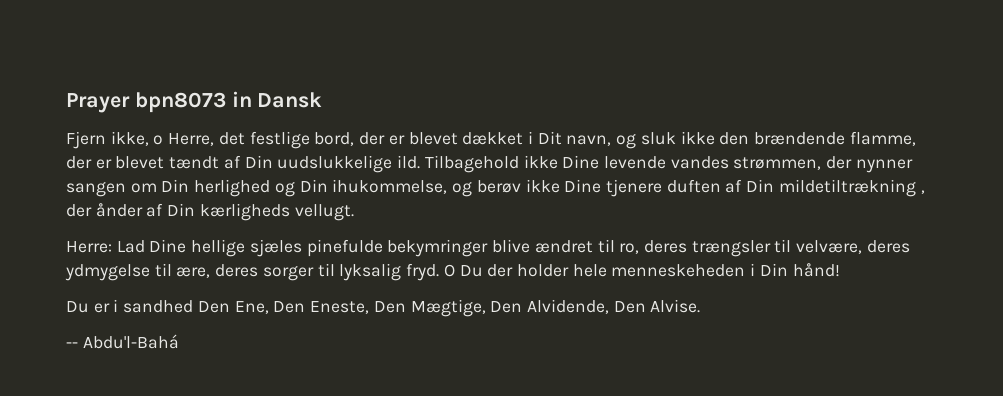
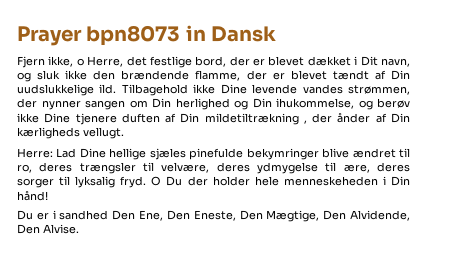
[66,334,179,349] // -- Abdu'l-Bahá -> (79, 229) none

